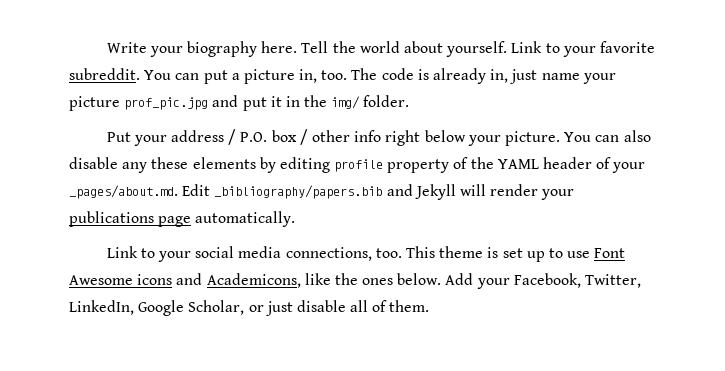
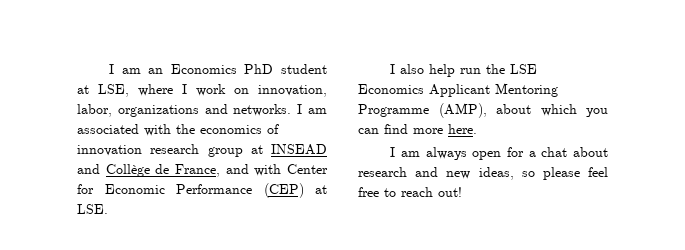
[106,41,655,57] [69,68,616,84] [69,95,410,111] [106,129,651,146] [69,157,646,173] [69,184,575,200] [69,211,296,227] [106,246,626,262] [69,273,642,289] [69,300,430,316] Write your biography here. Tell the world about yourself. Link to your favorite subreddit. You can put a picture in, too. The code is already in, just name your picture prof_pic.jpg and put it in the img/ folder. // Put your address / P.O. box / other info right below your picture. You can also disable any these elements by editing profile property of the YAML header of your _pages/about.md. Edit _bibliography/papers.bib and Jekyll will render your publications page automatically. // Link to your social media connections, too. This theme is set up to use Font Awesome icons and Academicons, like the ones below. Add your Facebook, Twitter, LinkedIn, Google Scholar, or just disable all of them. -> [109,64,327,74] [77,84,327,97] [77,104,327,117] [77,124,279,136] [77,144,327,157] [77,164,328,177] [77,183,327,198] [77,204,108,214] [390,64,538,77] [358,83,558,97] [358,103,608,118] [358,124,477,134] [390,147,608,160] [358,167,608,180] [358,187,462,197] I am an Economics PhD student at LSE, where I work on innovation, labor, organizations and networks. I am associated with the economics of innovation research group at INSEAD and Collège de France, and with Center for Economic Performance (CEP) at LSE. // I also help run the LSE Economics Applicant Mentoring Programme (AMP), about which you can find more here. // I am always open for a chat about research and new ideas, so please feel free to reach out!

